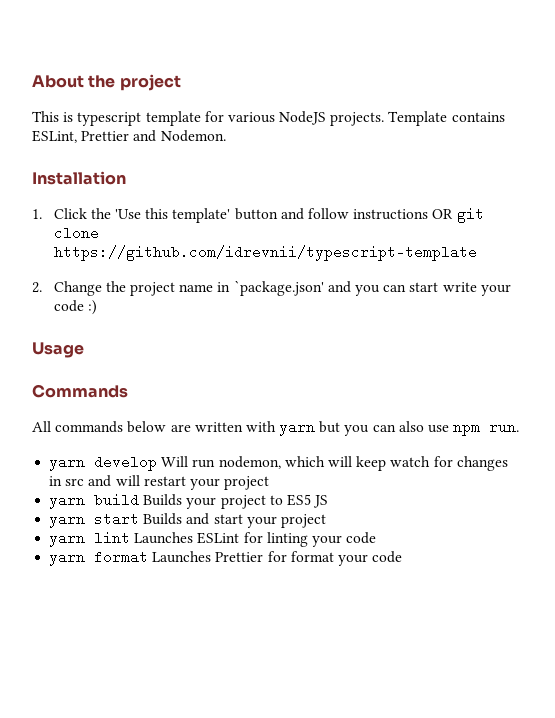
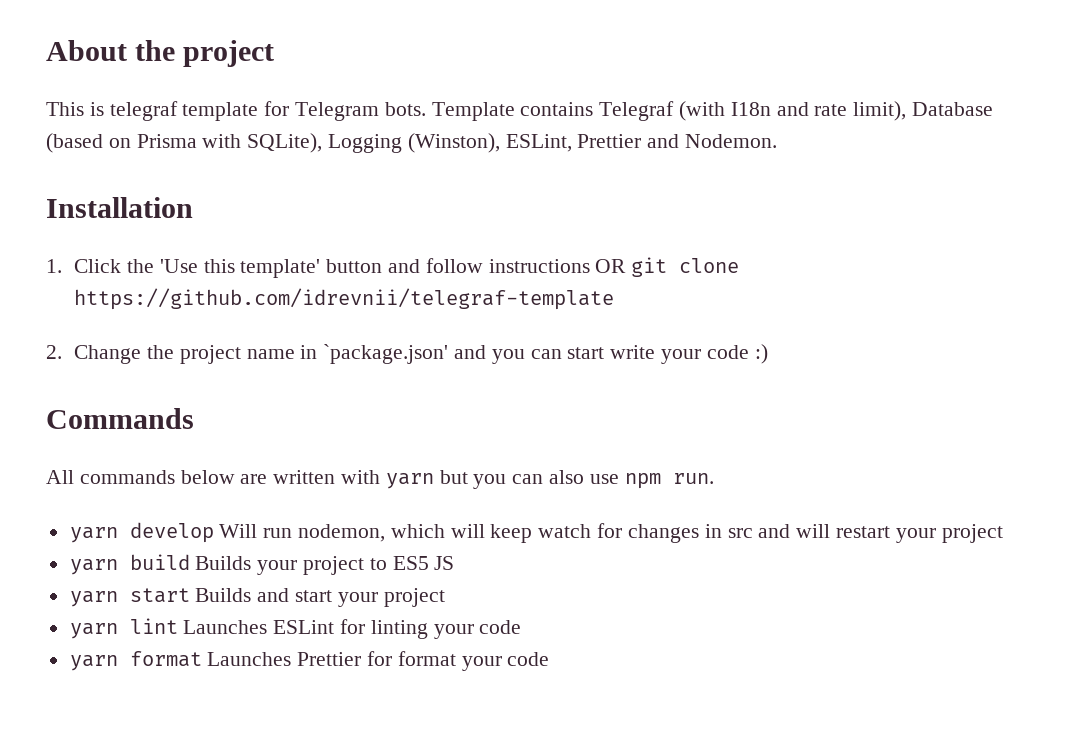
[77,112,142,126] typescript -> [109,101,178,121] telegraf
[227,111,505,126] various NodeJS projects. Template contains -> [295,101,994,121] [46,133,500,153] Telegram bots. Template contains Telegraf (with I18n and rate limit), Database (based on Prisma with SQLite), Logging (Winston),
[53,245,477,261] https://github.com/idrevnii/typescript-template -> [74,288,615,310] https://github.com/idrevnii/telegraf-template
[32,342,84,358] // Usage -> (768, 354) none

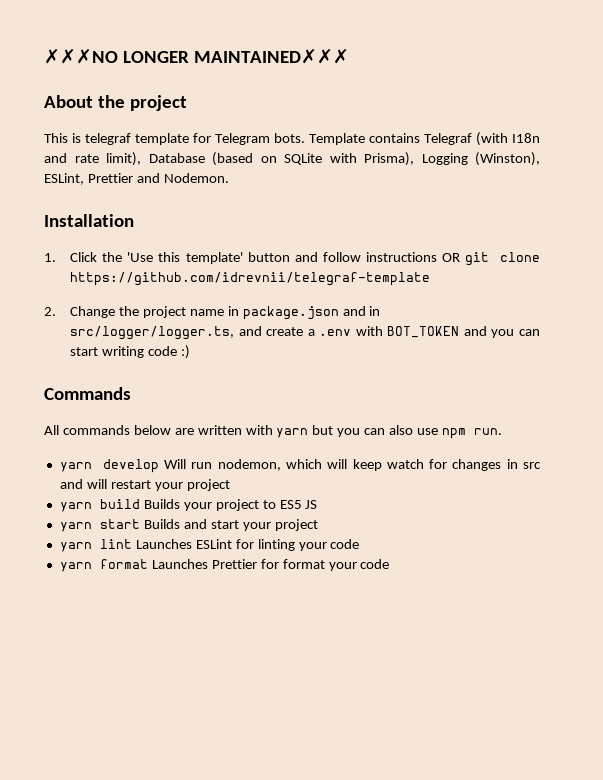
(46, 50) none -> [44,49,349,64] ✗✗✗NO LONGER MAINTAINED✗✗✗ //
[136,133,323,153] Prisma with SQLite), -> [284,152,414,166] SQLite with Prisma),
[323,344,449,364] `package.json' -> [242,306,381,320] [70,326,460,340] package.json and in src/logger/logger.ts, and create a .env with BOT_TOKEN
[610,345,702,364] write your -> [101,346,144,358] writing

